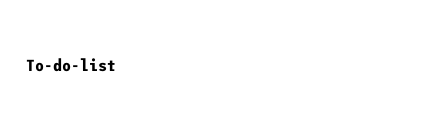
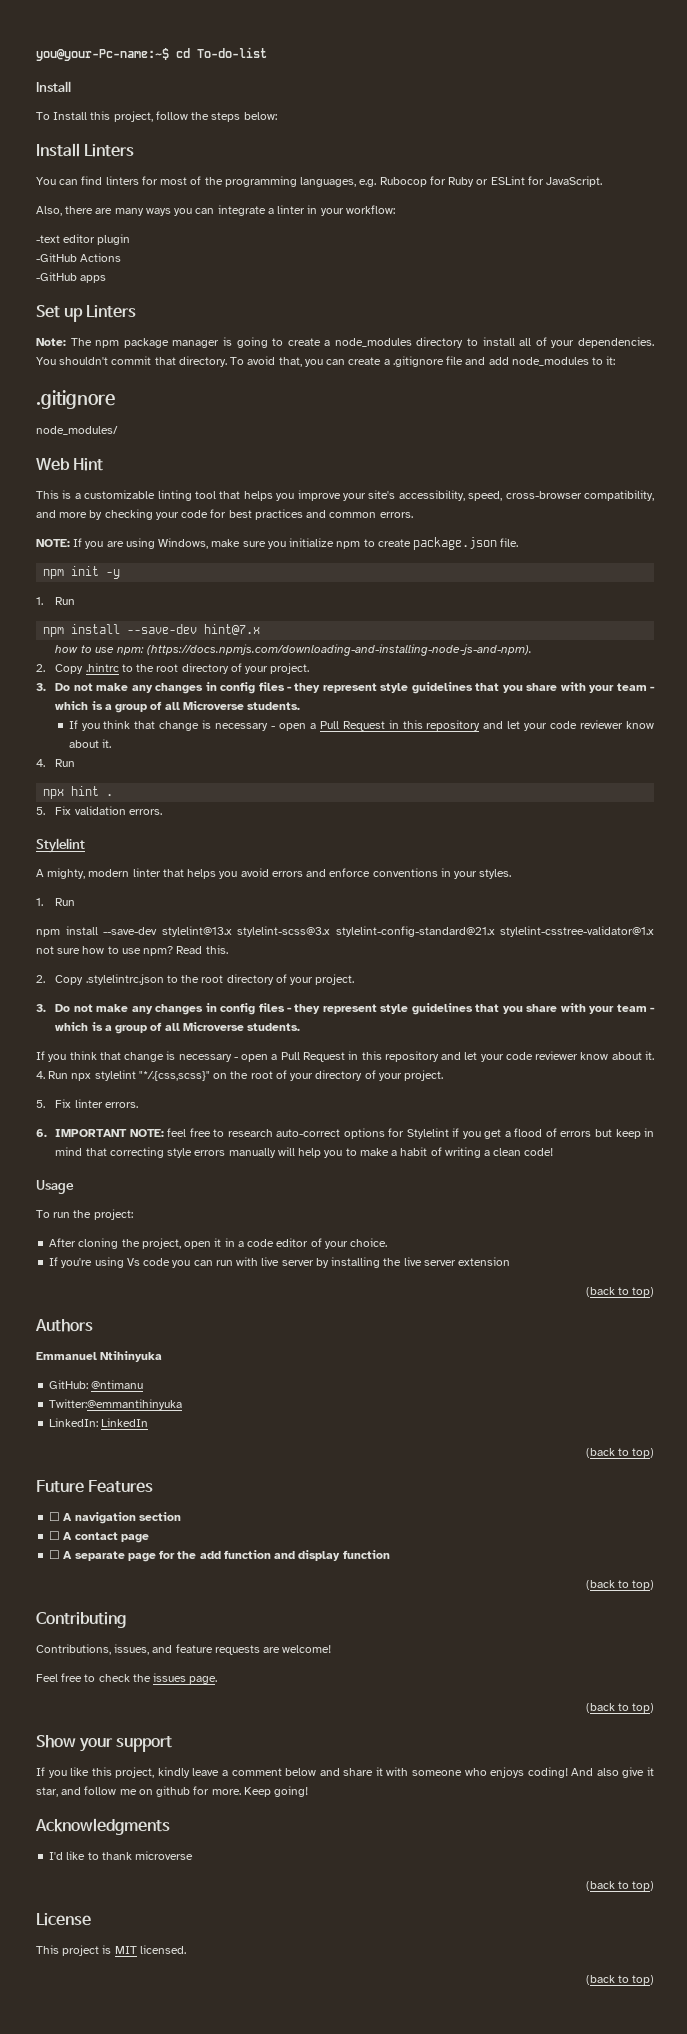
(26, 65) none -> [36,48,190,61] you@your-Pc-name:~$ cd
(116, 65) none -> [36,81,71,92] [36,111,277,122] [36,143,135,157] [36,176,603,187] [36,205,395,216] [36,234,131,245] [36,253,122,262] [36,272,107,283] [36,305,137,322] [36,337,654,348] [36,356,616,367] [36,390,115,409] [36,426,118,435] [36,458,104,471] [36,490,654,501] [36,509,413,520] [36,537,519,550] [43,566,121,579] [36,597,76,605] [43,624,261,637] [55,644,533,656] [36,663,310,674] [36,682,655,694] [55,701,301,713] [68,720,654,731] [68,739,111,748] [36,759,76,767] [43,786,114,799] [36,806,162,815] [36,838,85,853] [36,868,512,879] [36,898,76,906] [36,926,654,937] [36,945,228,956] [36,974,355,985] [36,1003,655,1015] [55,1022,301,1034] [36,1051,654,1062] [36,1070,444,1081] [36,1099,138,1108] [36,1128,654,1139] [55,1147,554,1158] [36,1180,74,1194] [36,1209,133,1220] [49,1238,388,1249] [49,1257,511,1268] [585,1287,654,1297] [35,1319,93,1332] [36,1351,163,1362] [49,1380,144,1389] [49,1399,183,1410] [49,1418,149,1427] [585,1448,654,1458] [36,1480,154,1493] [49,1512,181,1524] [49,1531,149,1543] [49,1550,390,1562] [585,1580,654,1590] [36,1612,126,1628] [36,1644,332,1655] [36,1673,218,1684] [585,1703,654,1713] [36,1735,173,1752] [36,1767,654,1778] [36,1786,309,1797] [35,1818,170,1835] [49,1851,194,1860] [585,1881,654,1891] [36,1913,91,1926] [36,1945,186,1956] [585,1975,654,1985] // Install // To Install this project, follow the steps below: // Install Linters // You can find linters for most of the programming languages, e.g. Rubocop for Ruby or ESLint for JavaScript. // Also, there are many ways you can integrate a linter in your workflow: // -text editor plugin // -GitHub Actions // -GitHub apps // Set up Linters // Note: The npm package manager is going to create a node_modules directory to install all of your dependencies. You shouldn't commit that directory. To avoid that, you can create a .gitignore file and add node_modules to it: // .gitignore // node_modules/ // Web Hint // This is a customizable linting tool that helps you improve your site's accessibility, speed, cross-browser compatibility, and more by checking your code for best practices and common errors. // NOTE: If you are using Windows, make sure you initialize npm to create package.json file. // npm init -y // 1. Run // npm install --save-dev hint@7.x // how to use npm: (https://docs.npmjs.com/downloading-and-installing-node-js-and-npm). // 2. Copy .hintrc to the root directory of your project. // 3. Do not make any changes in config files - they represent style guidelines that you share with your team - which is a group of all Microverse students. // If you think that change is necessary - open a Pull Request in this repository and let your code reviewer know about it. // 4. Run // npx hint . // 5. Fix validation errors. // Stylelint // A mighty, modern linter that helps you avoid errors and enforce conventions in your styles. // 1. Run // npm install --save-dev stylelint@13.x stylelint-scss@3.x stylelint-config-standard@21.x stylelint-csstree-validator@1.x not sure how to use npm? Read this. // 2. Copy .stylelintrc.json to the root directory of your project. // 3. Do not make any changes in config files - they represent style guidelines that you share with your team - which is a group of all Microverse students. // If you think that change is necessary - open a Pull Request in this repository and let your code reviewer know about it. 4. Run npx stylelint "*/.{css,scss}" on the root of your directory of your project. // 5. Fix linter errors. // 6. IMPORTANT NOTE: feel free to research auto-correct options for Stylelint if you get a flood of errors but keep in mind that correcting style errors manually will help you to make a habit of writing a clean code! // Usage // To run the project: // After cloning the project, open it in a code editor of your choice. // If you're using Vs code you can run with live server by installing the live server extension // (back to top) // Authors // Emmanuel Ntihinyuka // GitHub: @ntimanu // Twitter:@emmantihinyuka // LinkedIn: LinkedIn // (back to top) // Future Features // ☐ A navigation section // ☐ A contact page // ☐ A separate page for the add function and display function // (back to top) // Contributing // Contributions, issues, and feature requests are welcome! // Feel free to check the issues page. // (back to top) // Show your support // If you like this project, kindly leave a comment below and share it with someone who enjoys coding! And also give it star, and follow me on github for more. Keep going! // Acknowledgments // I'd like to thank microverse // (back to top) // License // This project is MIT licensed. // (back to top)

